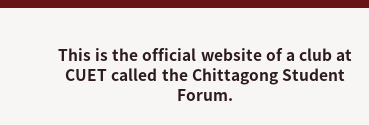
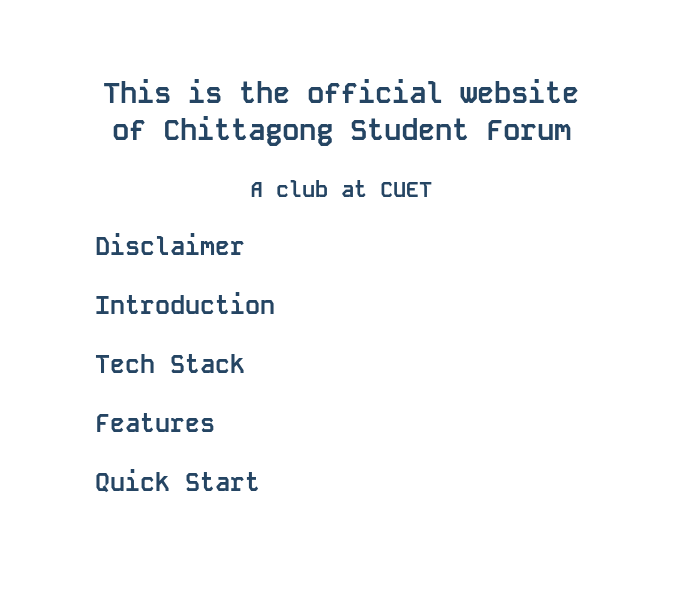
[285,52,295,61] a -> [162,116,571,146] [250,182,263,197] Chittagong Student Forum // A
[111,68,345,85] [177,89,233,101] called the Chittagong Student Forum. -> [95,233,245,255] [95,292,275,314] [95,354,245,373] [95,413,215,432] [95,469,260,493] // Disclaimer // Introduction // Tech Stack // Features // Quick Start

